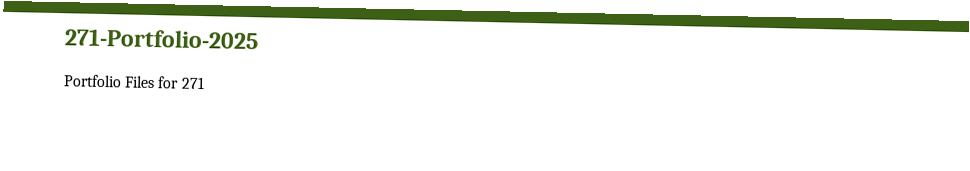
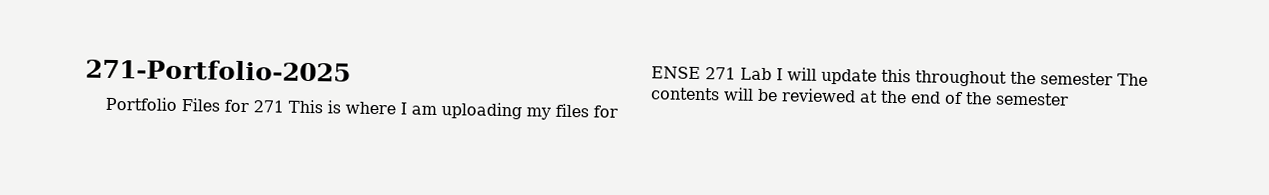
(205, 83) none -> [287,99,618,120] [651,66,1148,87] [650,87,1069,106] This is where I am uploading my files for ENSE 271 Lab I will update this throughout the semester The contents will be reviewed at the end of the semester

